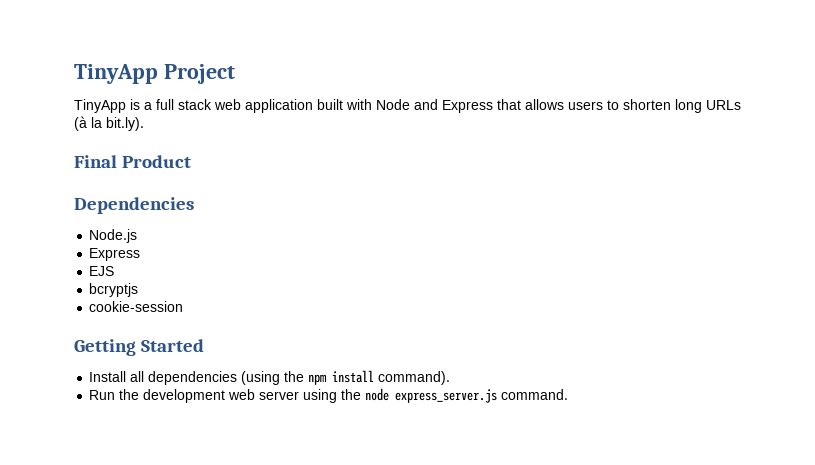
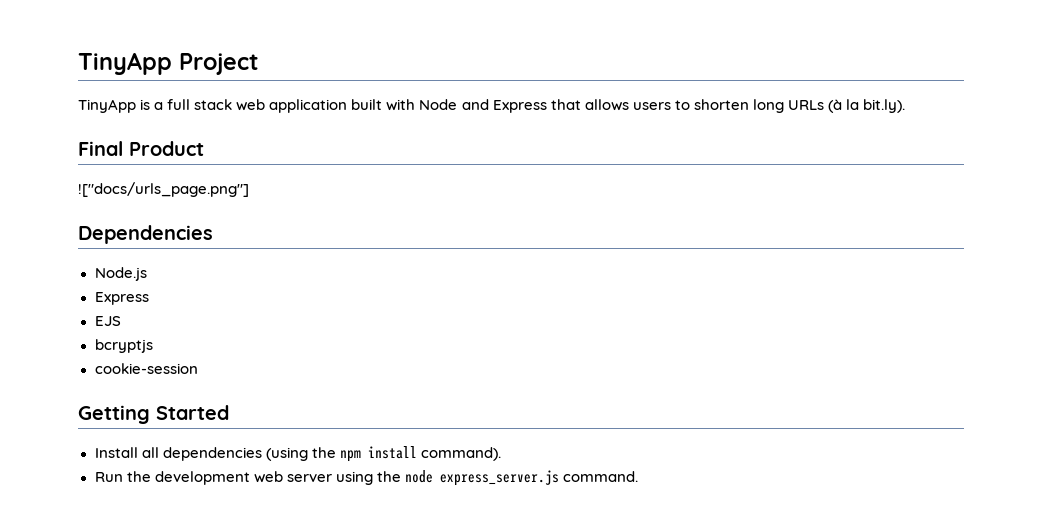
(192, 161) none -> [78,182,249,197] // !["docs/urls_page.png"]

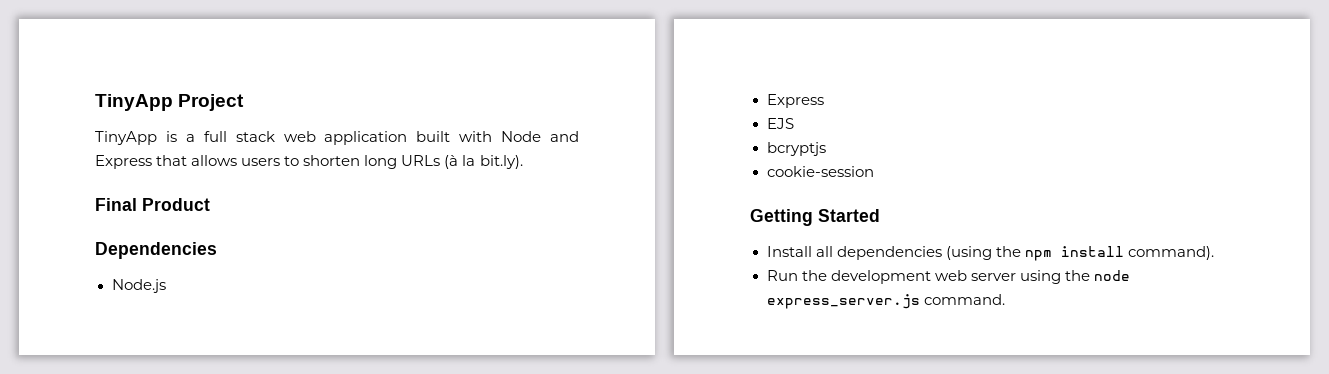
[78,182,249,197] // !["docs/urls_page.png"] -> (210, 204) none

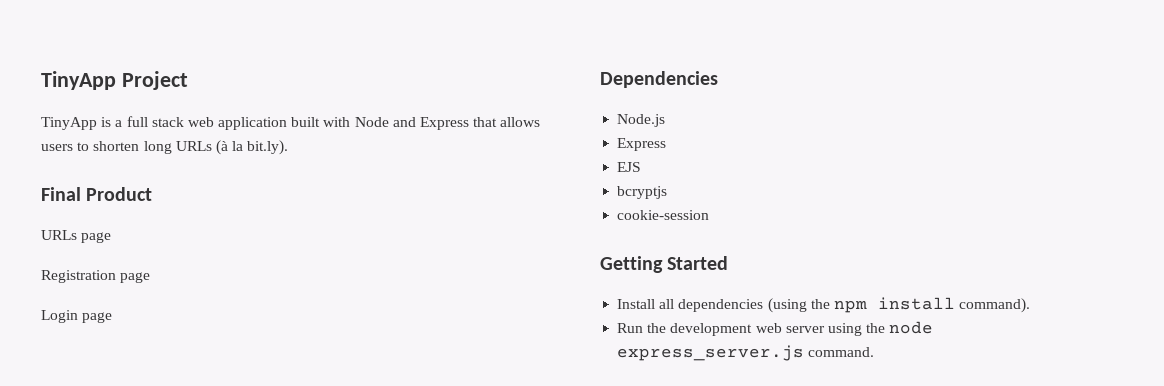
(210, 204) none -> [41,230,112,243] [41,270,151,283] [41,310,113,323] // URLs page // Registration page // Login page

